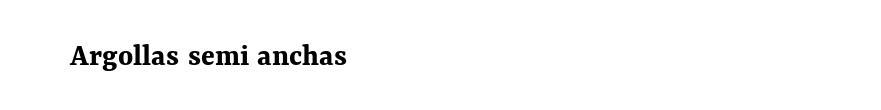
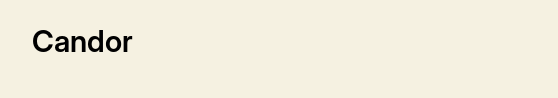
[69,44,348,71] Argollas semi anchas -> [32,30,133,52] Candor

